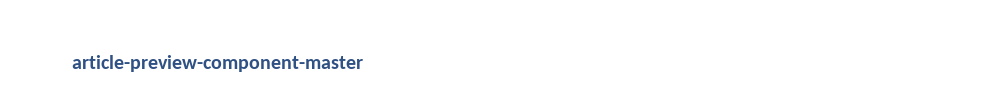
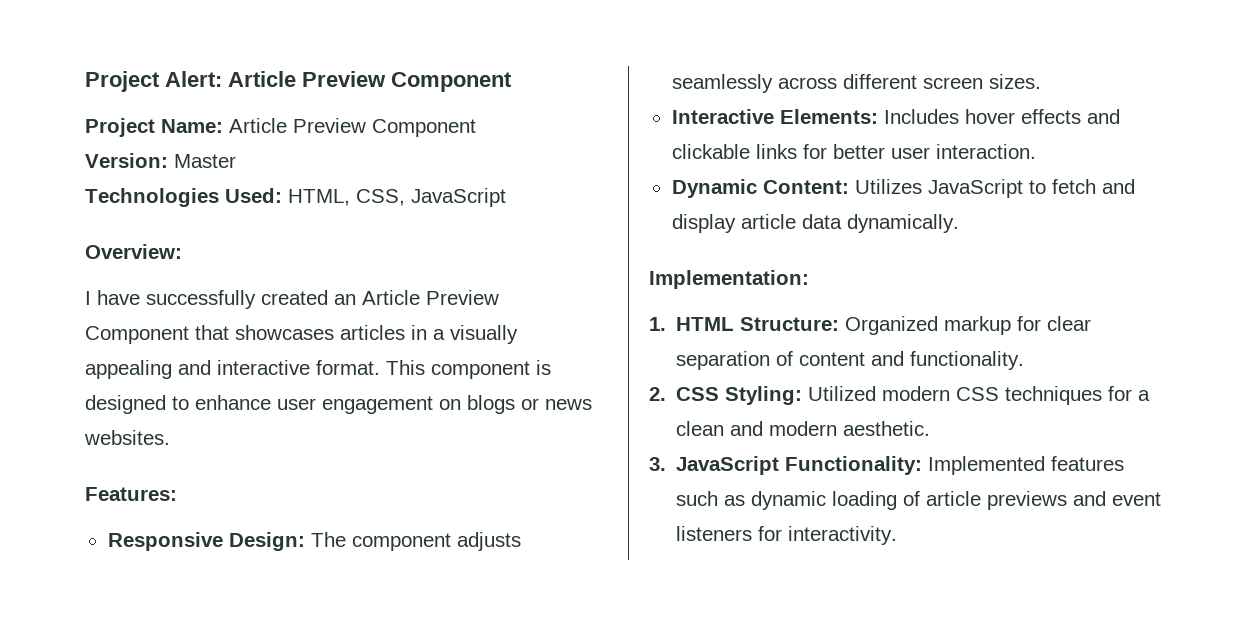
[72,55,363,72] article-preview-component-master -> [85,71,512,92] [85,118,476,137] [85,153,236,168] [85,188,506,207] [85,244,182,259] [85,290,499,309] [85,325,518,344] [85,360,551,379] [85,395,592,414] [84,430,170,445] [85,487,177,501] [107,532,521,551] [671,74,1041,93] [671,109,1120,124] [671,144,1036,159] [671,179,1135,198] [671,214,959,233] [649,270,809,289] [649,316,1092,335] [676,351,1025,370] [649,386,1151,405] [676,421,931,436] [649,456,1125,475] [676,491,1162,510] [676,526,898,545] Project Alert: Article Preview Component // Project Name: Article Preview Component // Version: Master // Technologies Used: HTML, CSS, JavaScript // Overview: // I have successfully created an Article Preview Component that showcases articles in a visually appealing and interactive format. This component is designed to enhance user engagement on blogs or news websites. // Features: // Responsive Design: The component adjusts seamlessly across different screen sizes. // Interactive Elements: Includes hover effects and clickable links for better user interaction. // Dynamic Content: Utilizes JavaScript to fetch and display article data dynamically. // Implementation: // 1. HTML Structure: Organized markup for clear separation of content and functionality. // 2. CSS Styling: Utilized modern CSS techniques for a clean and modern aesthetic. // 3. JavaScript Functionality: Implemented features such as dynamic loading of article previews and event listeners for interactivity.

